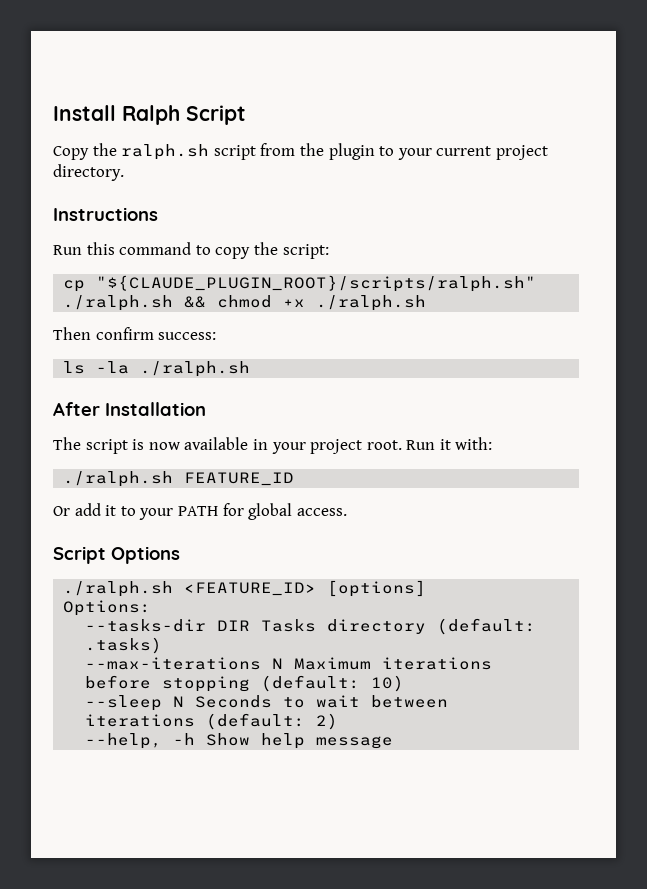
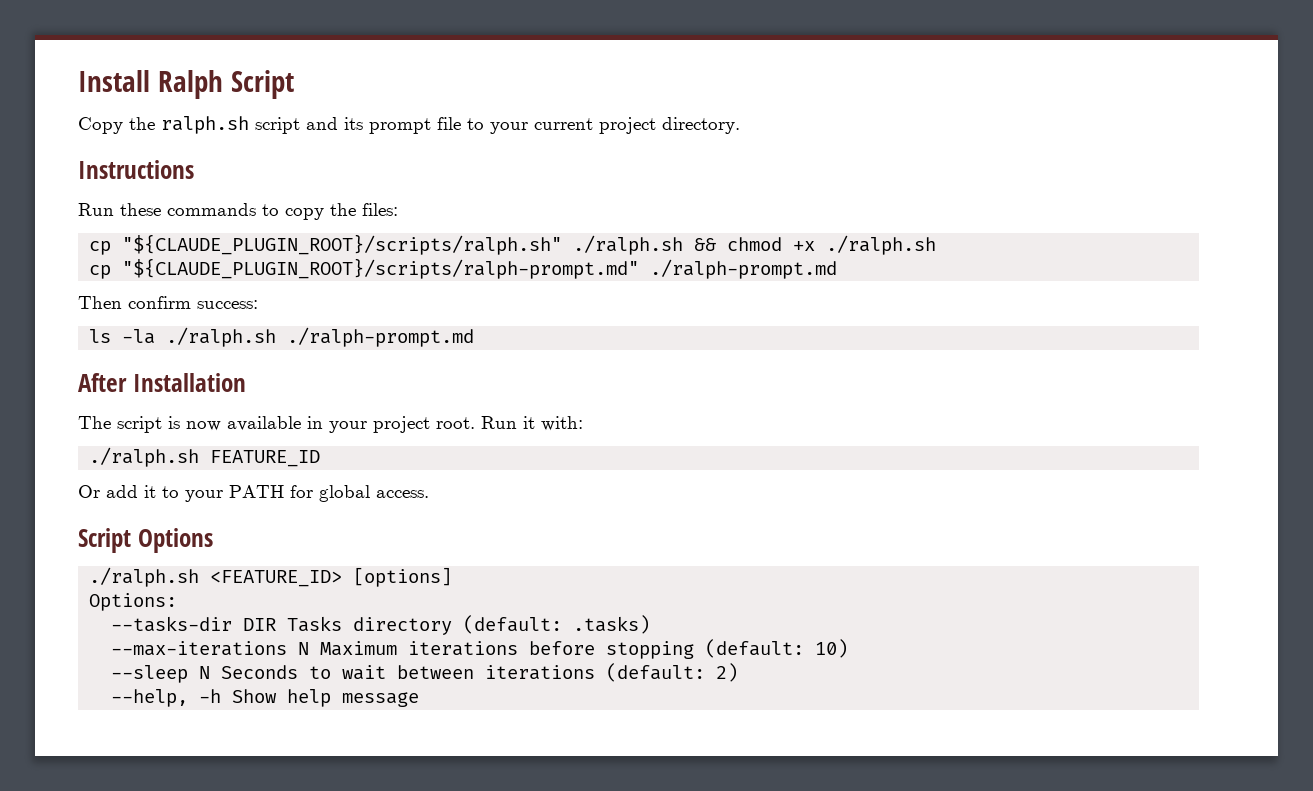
[260,143,375,160] from the plugin -> [306,117,461,134] and its prompt file
[86,242,192,255] this command -> [120,203,256,216] these commands
[282,244,329,259] script: -> [362,203,398,216] files:
(427, 303) none -> [89,258,838,279] // cp "${CLAUDE_PLUGIN_ROOT}/scripts/ralph-prompt.md" ./ralph-prompt.md
(251, 369) none -> [287,327,475,347] ./ralph-prompt.md

